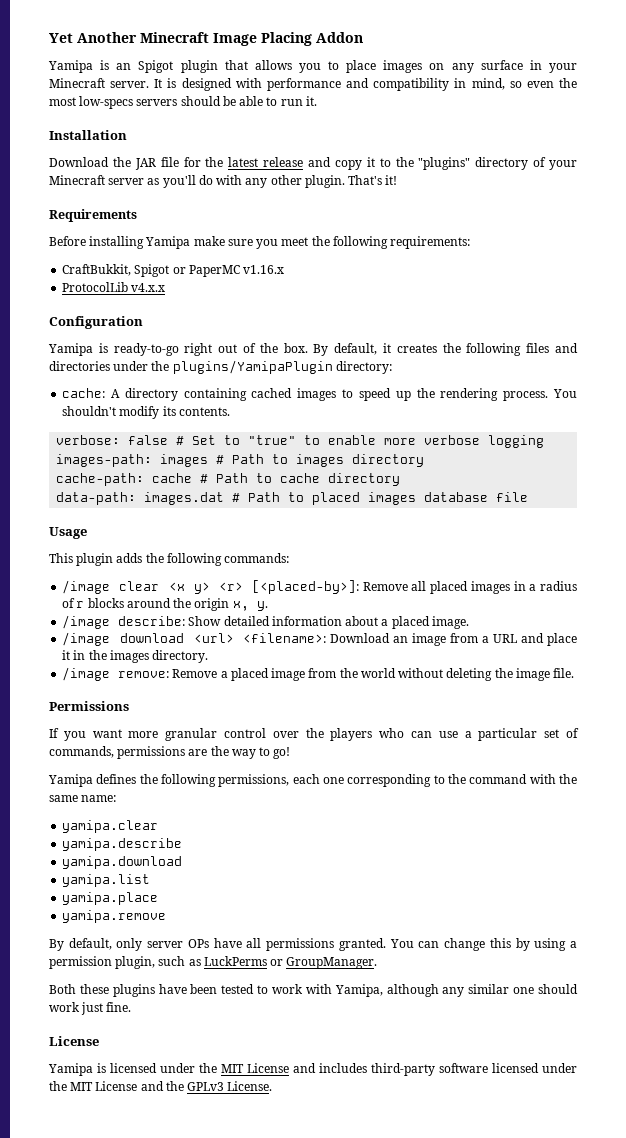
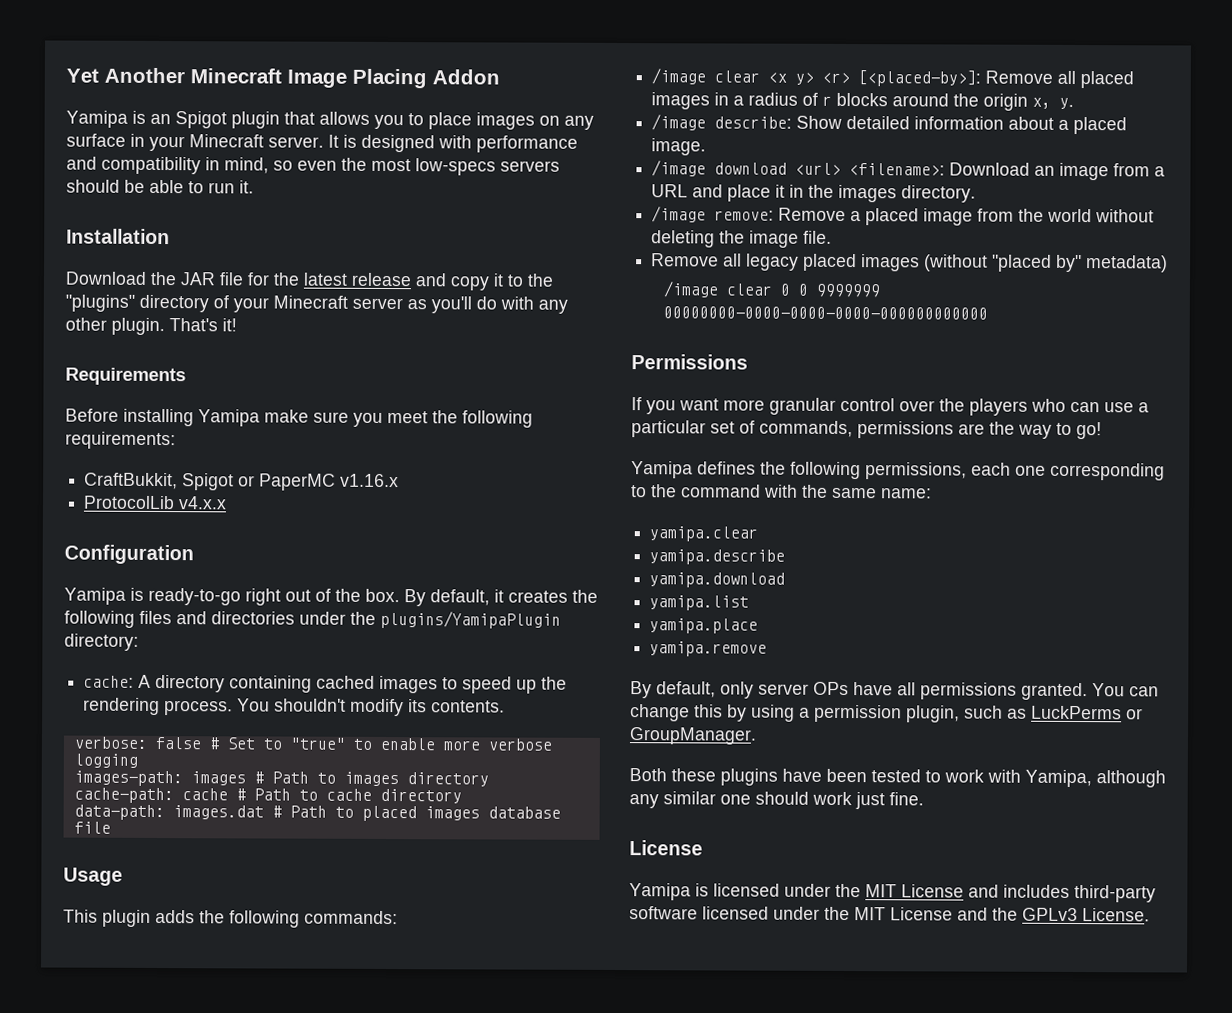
(575, 673) none -> [651,253,1169,273] [663,281,881,298] [663,306,989,320] // Remove all legacy placed images (without "placed by" metadata) // /image clear 0 0 9999999 00000000-0000-0000-0000-000000000000

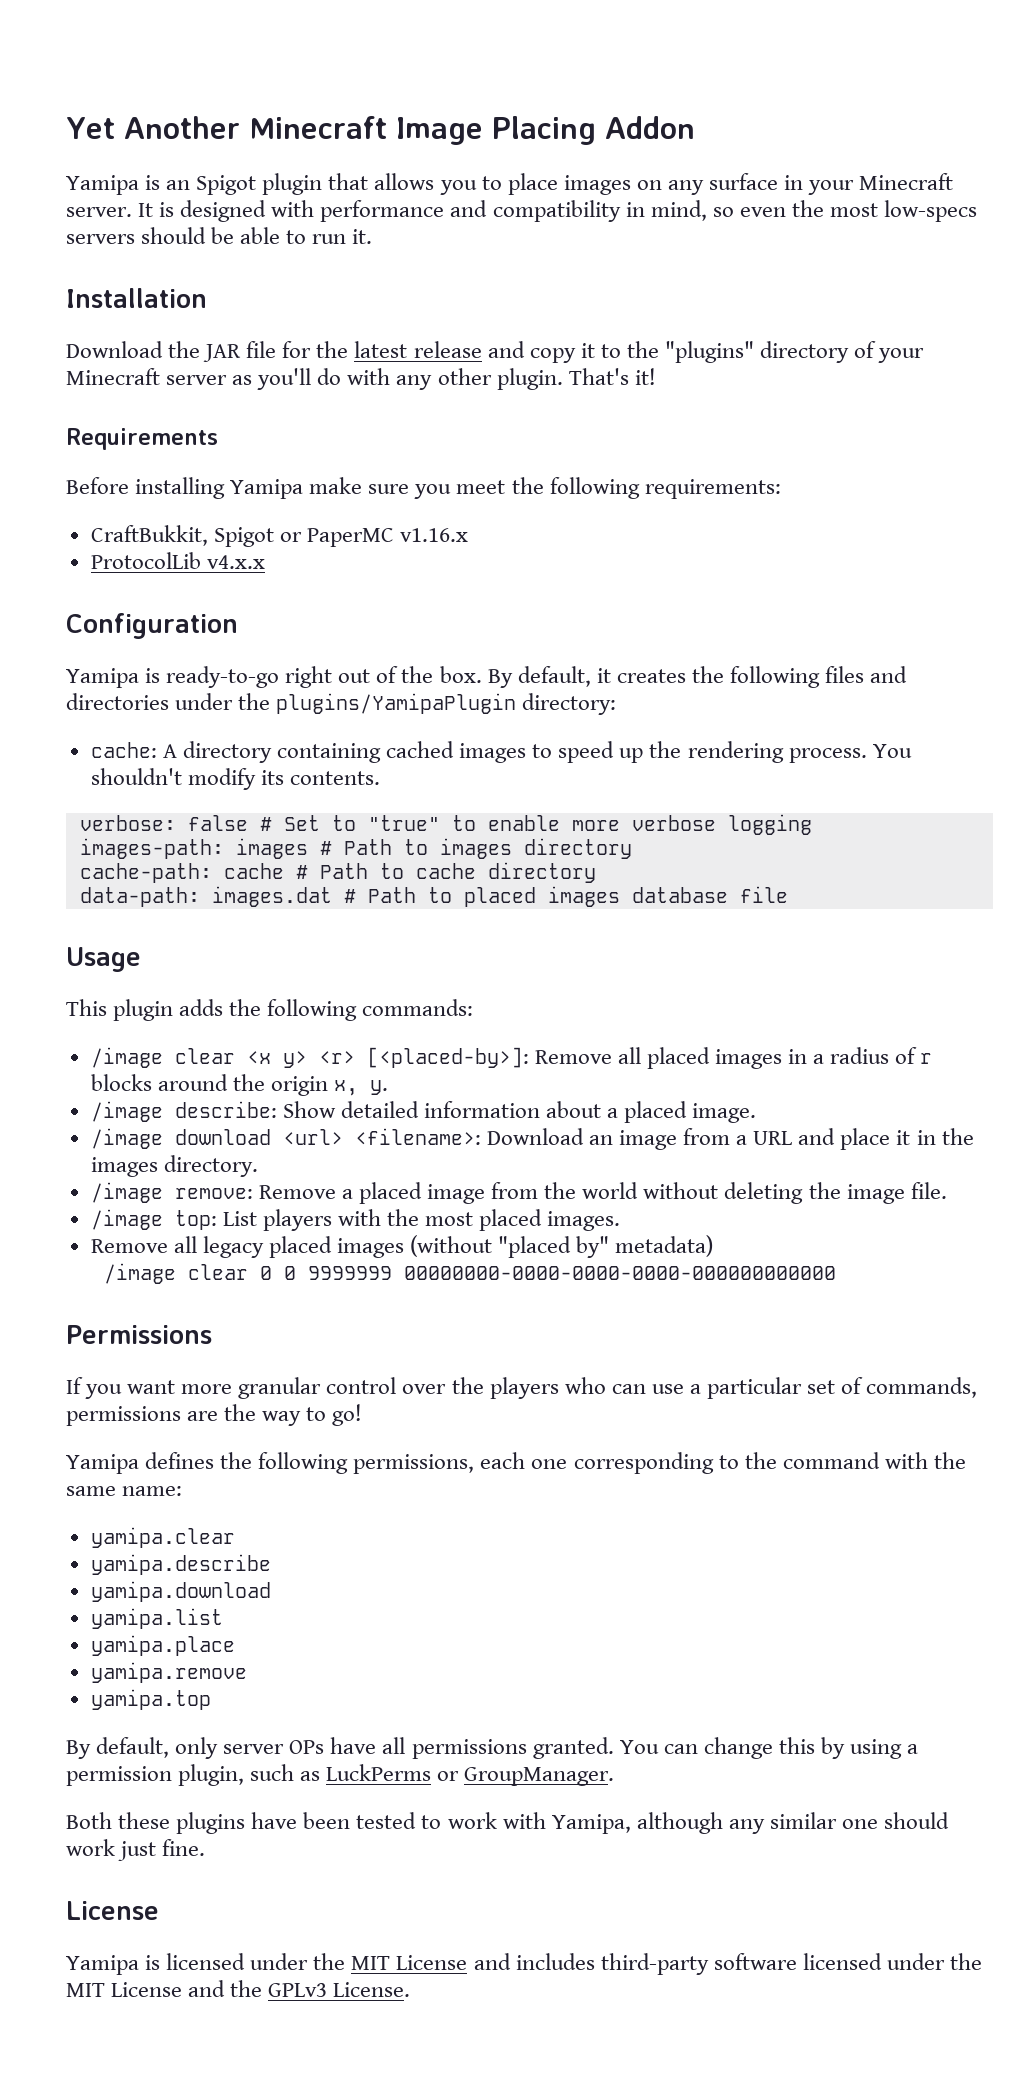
(833, 237) none -> [90,1209,621,1231] // /image top: List players with the most placed images.
(768, 649) none -> [90,1689,211,1710] // yamipa.top

